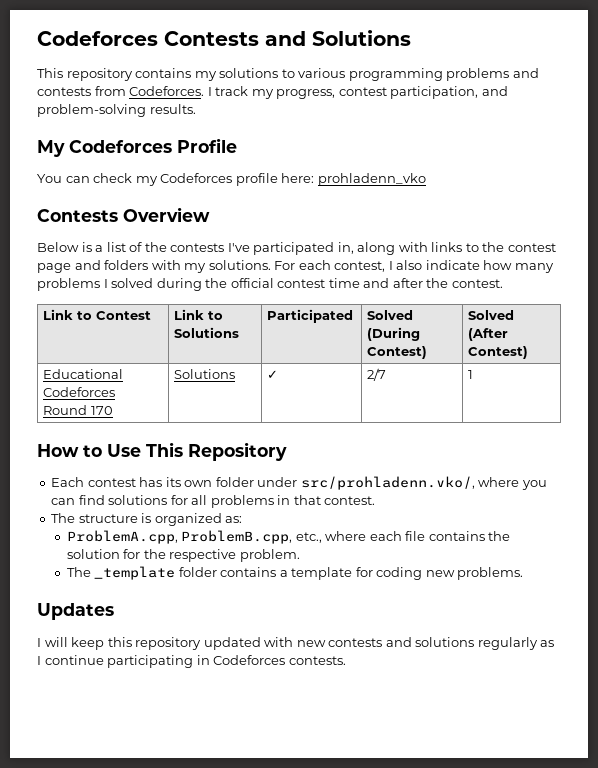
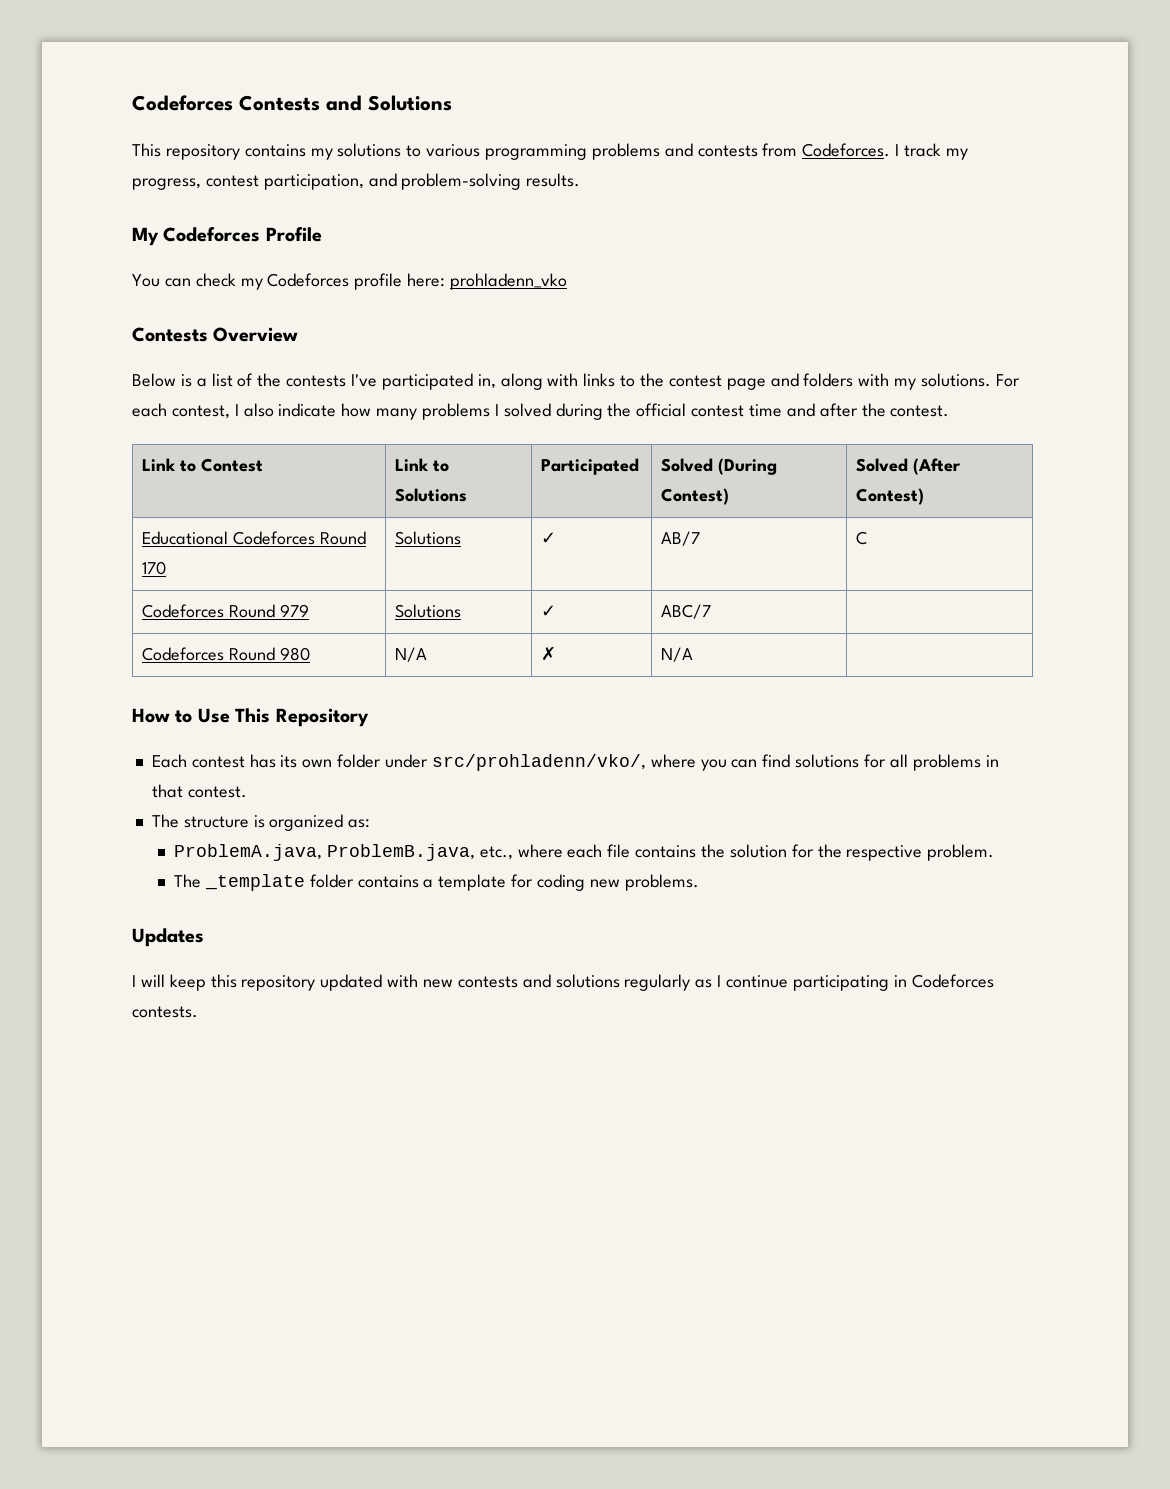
[367,368,387,381] [468,370,474,379] 2/7 | 1 -> [661,531,701,546] [856,531,868,545] [142,604,310,618] [395,604,462,618] [541,605,557,617] [661,604,712,619] [142,647,311,661] [395,647,428,662] [541,646,557,661] [661,647,694,662] AB/7 | C // Codeforces Round 979 | Solutions | ✓ | ABC/7 | // Codeforces Round 980 | N/A | ✗ | N/A |
[300,476,475,490] src/prohladenn.vko/, -> [431,754,646,771] src/prohladenn/vko/,
[66,530,293,544] ProblemA.cpp, ProblemB.cpp, -> [174,844,475,861] ProblemA.java, ProblemB.java,

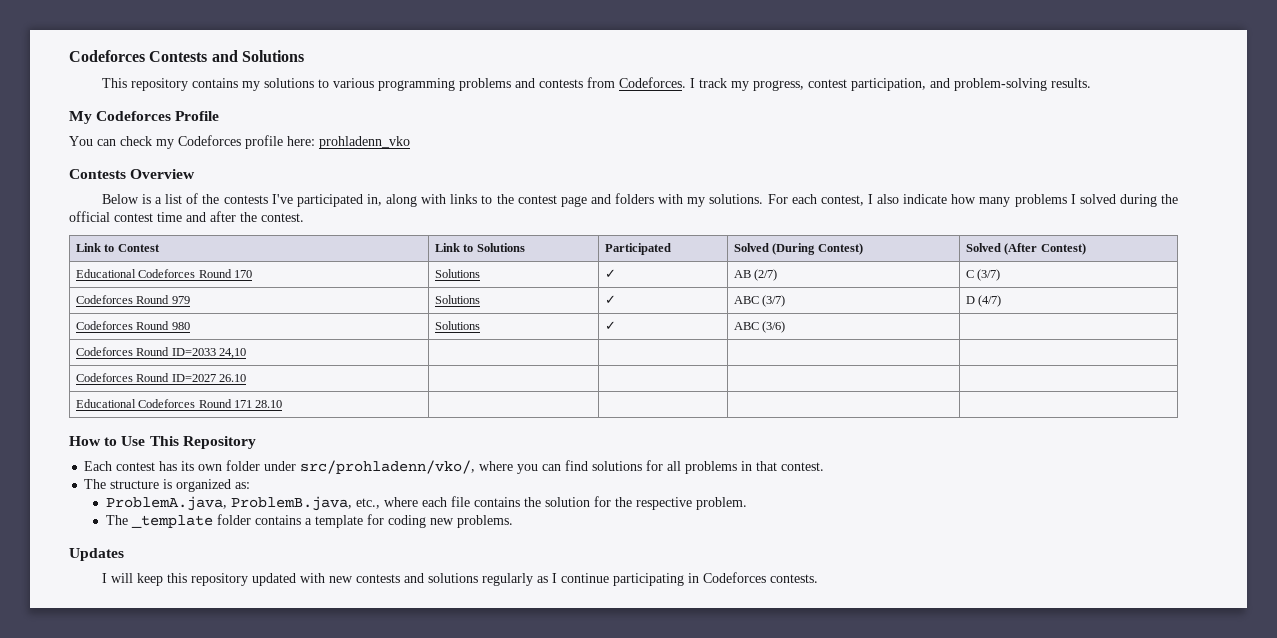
[661,531,701,546] AB/7 -> [733,269,778,281] AB (2/7)
(868, 538) none -> [977,269,1001,281] (3/7)
[661,604,712,619] ABC/7 | -> [733,295,786,307] [965,295,1002,307] ABC (3/7) | D (4/7)
[395,647,428,662] [541,646,557,661] [661,647,694,662] N/A | ✗ | N/A -> [434,321,480,330] [604,321,616,330] [733,321,786,333] [75,347,246,359] [75,373,246,382] [75,399,283,408] Solutions | ✓ | ABC (3/6) | // Codeforces Round ID=2033 24,10 | | | | // Codeforces Round ID=2027 26.10 | | | | // Educational Codeforces Round 171 28.10 | | |

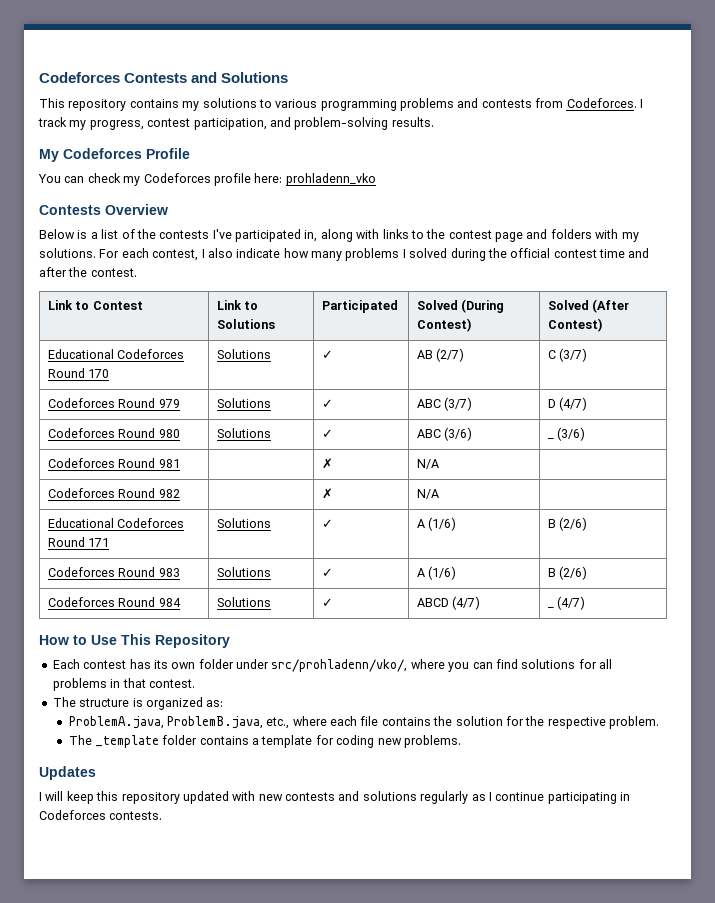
[75,347,246,359] [75,373,246,382] // Codeforces Round ID=2033 24,10 | | | | // Codeforces Round ID=2027 26.10 | | | -> [547,427,586,441] [47,458,180,468] [321,458,333,469] [416,459,439,469] [47,488,180,498] [321,488,333,499] [416,489,439,499] _ (3/6) // Codeforces Round 981 | | ✗ | N/A | // Codeforces Round 982 | | ✗ | N/A
[255,400,283,408] 28.10 | | | | -> [216,518,271,528] [321,519,333,528] [416,517,457,531] [547,517,588,531] [47,567,180,577] [216,567,271,577] [321,568,333,577] [416,566,457,580] [547,566,588,580] [47,597,181,607] [216,597,271,607] [321,598,333,607] [416,596,481,610] [547,596,586,610] | Solutions | ✓ | A (1/6) | B (2/6) // Codeforces Round 983 | Solutions | ✓ | A (1/6) | B (2/6) // Codeforces Round 984 | Solutions | ✓ | ABCD (4/7) | _ (4/7)

